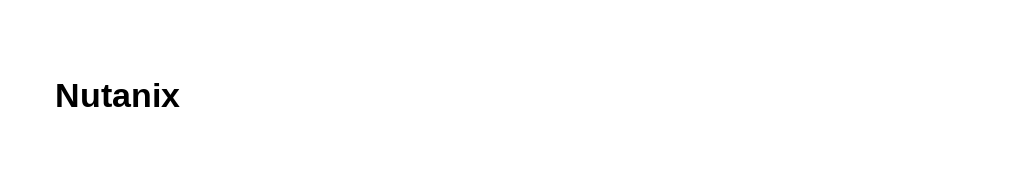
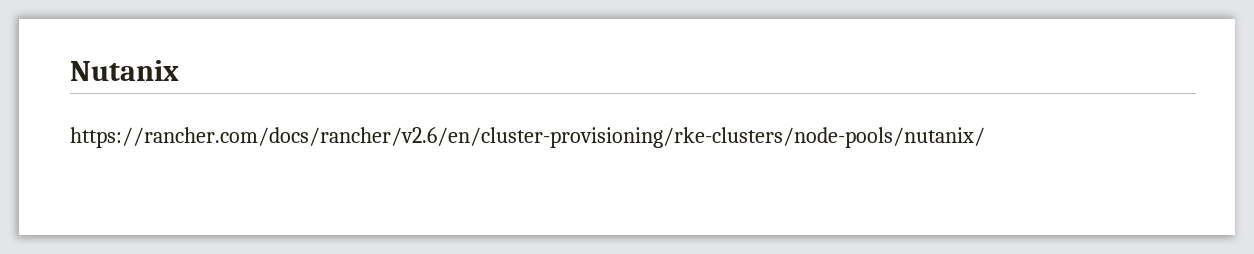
(180, 95) none -> [70,127,985,148] // https://rancher.com/docs/rancher/v2.6/en/cluster-provisioning/rke-clusters/node-pools/nutanix/

